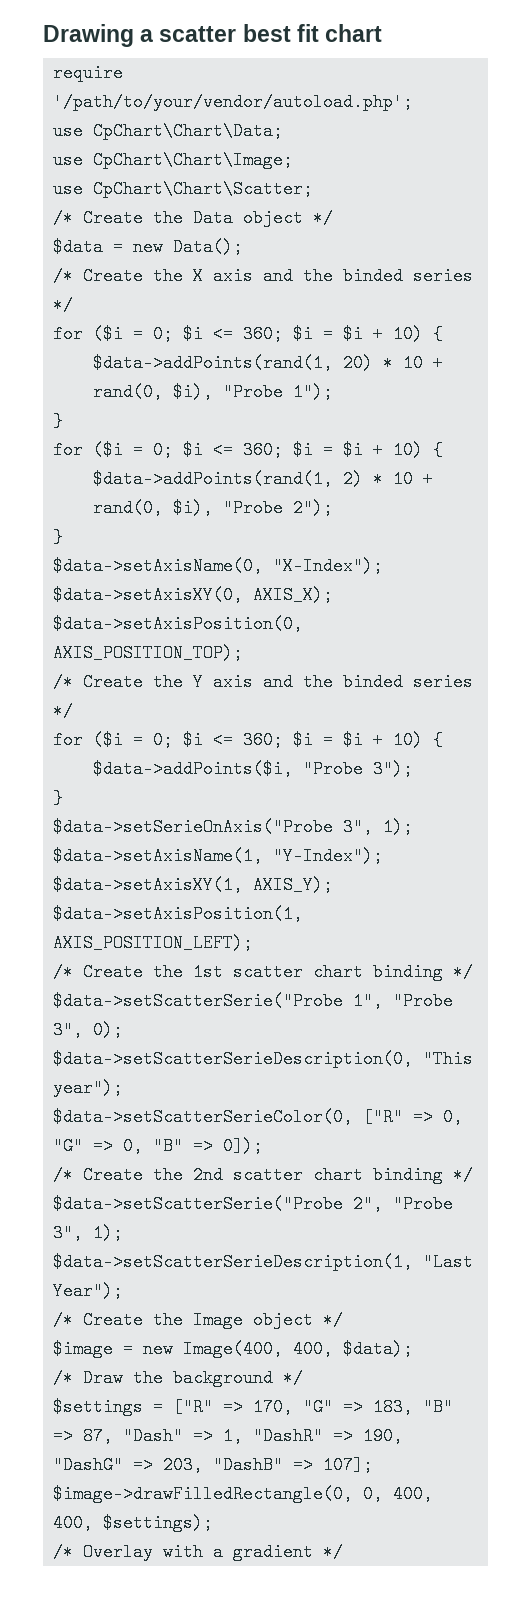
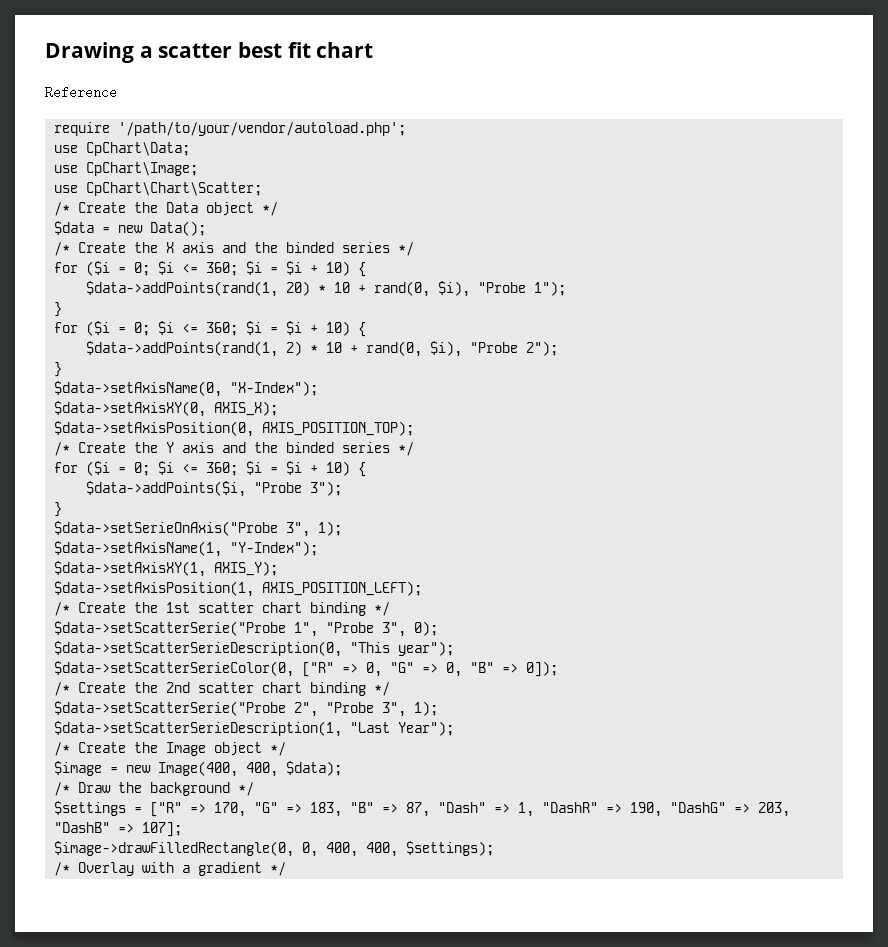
(383, 33) none -> [45,86,117,99] // Reference
[92,122,283,140] [52,151,293,169] CpChart\Chart\Data; // use CpChart\Chart\Image; -> [86,142,191,156] [54,162,199,176] CpChart\Data; // use CpChart\Image;

